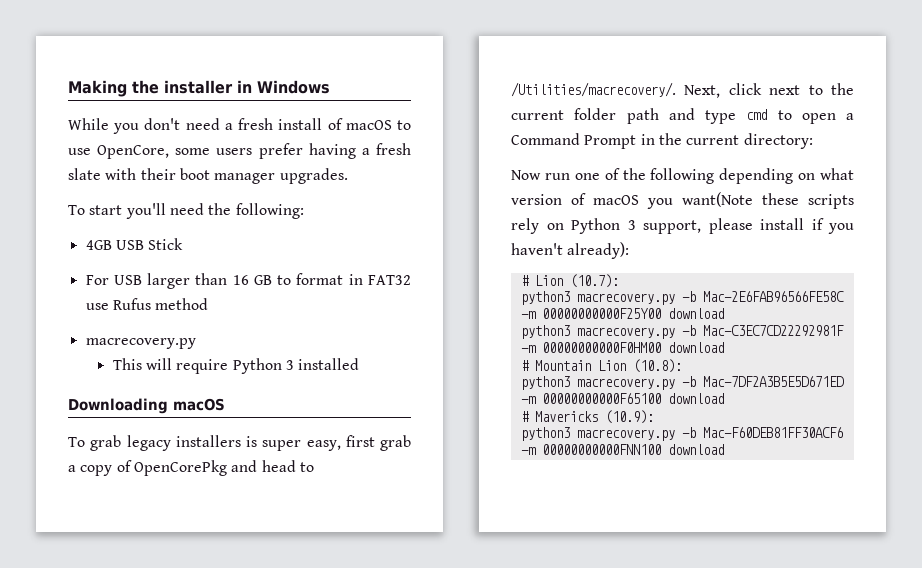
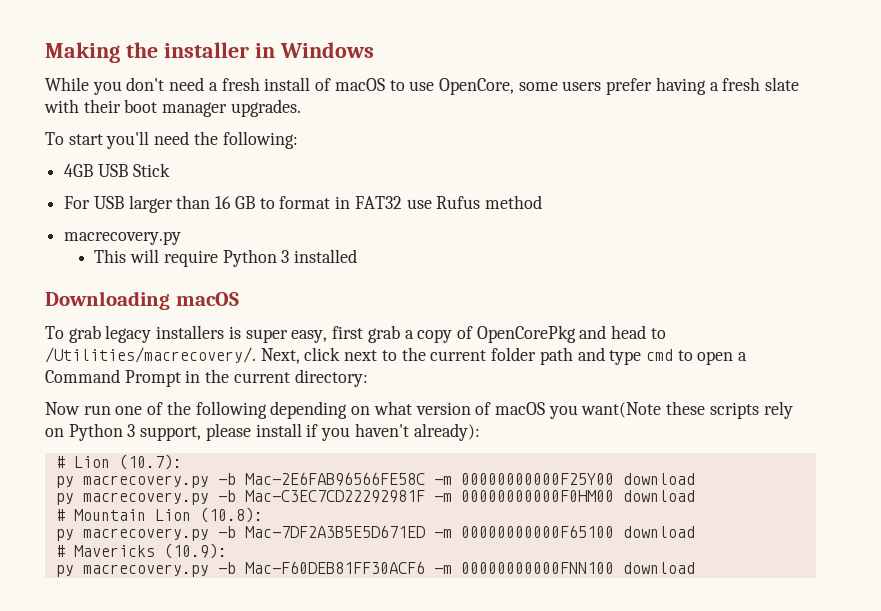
[520,291,570,305] python3 -> [55,476,74,488] py
[520,325,570,339] python3 -> [55,493,74,505] py
[520,376,570,390] python3 -> [55,529,74,541] py
[520,427,570,441] python3 -> [55,565,74,577] py

